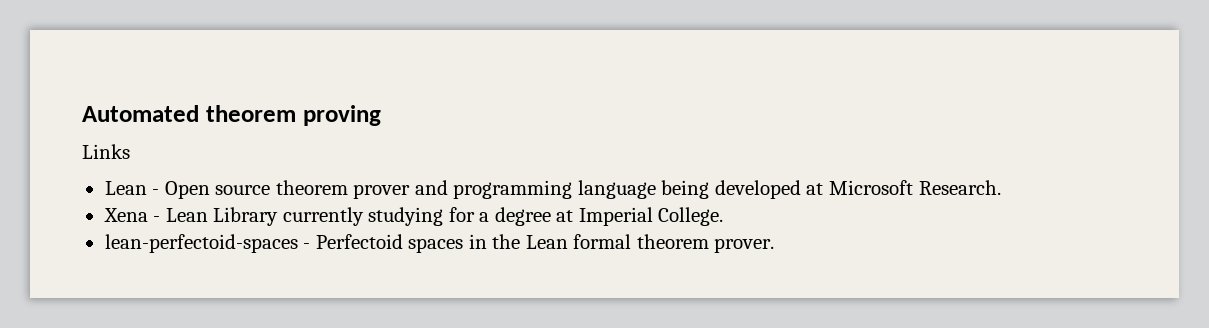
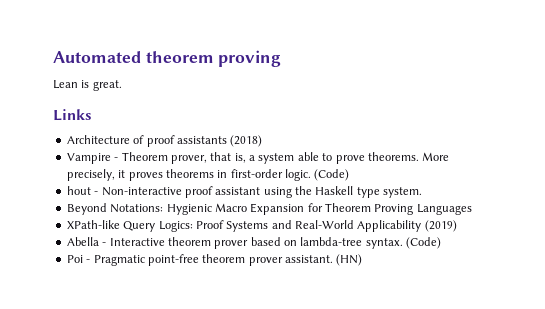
[82,144,130,159] [104,180,1001,199] [103,207,724,226] [104,234,775,253] Links // Lean - Open source theorem prover and programming language being developed at Microsoft Research. // Xena - Lean Library currently studying for a degree at Imperial College. // lean-perfectoid-spaces - Perfectoid spaces in the Lean formal theorem prover. -> [53,80,122,91] [53,109,92,121] [66,135,263,147] [66,152,450,164] [66,169,350,181] [66,186,423,198] [66,203,472,215] [66,220,457,232] [66,237,442,249] [66,254,363,266] Lean is great. // Links // Architecture of proof assistants (2018) // Vampire - Theorem prover, that is, a system able to prove theorems. More precisely, it proves theorems in first-order logic. (Code) // hout - Non-interactive proof assistant using the Haskell type system. // Beyond Notations: Hygienic Macro Expansion for Theorem Proving Languages // XPath-like Query Logics: Proof Systems and Real-World Applicability (2019) // Abella - Interactive theorem prover based on lambda-tree syntax. (Code) // Poi - Pragmatic point-free theorem prover assistant. (HN)

